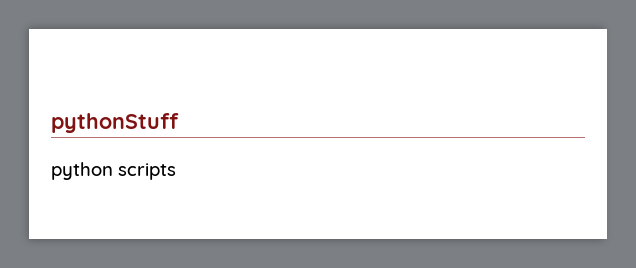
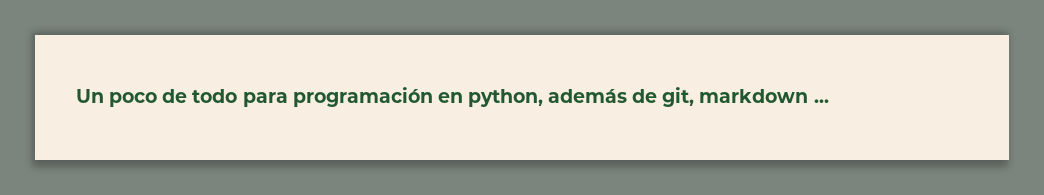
[51,113,179,133] [51,162,176,180] pythonStuff // python scripts -> [76,87,829,107] Un poco de todo para programación en python, además de git, markdown ...

